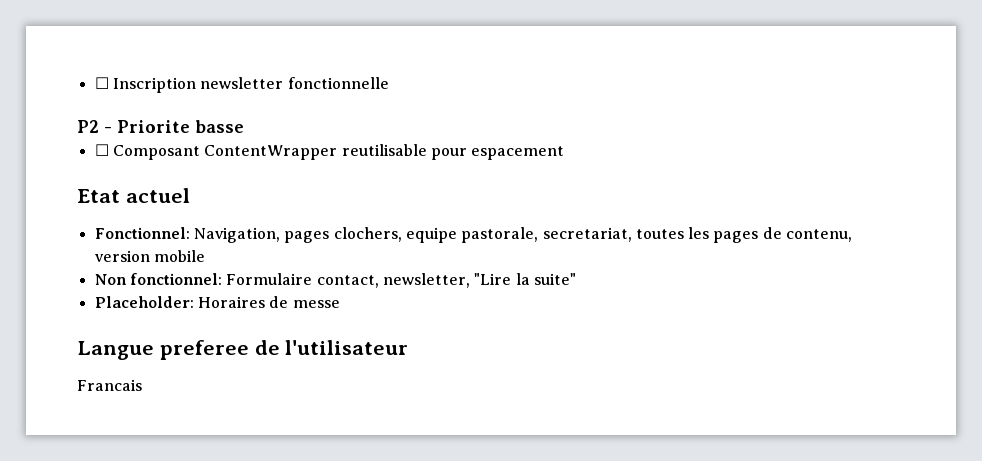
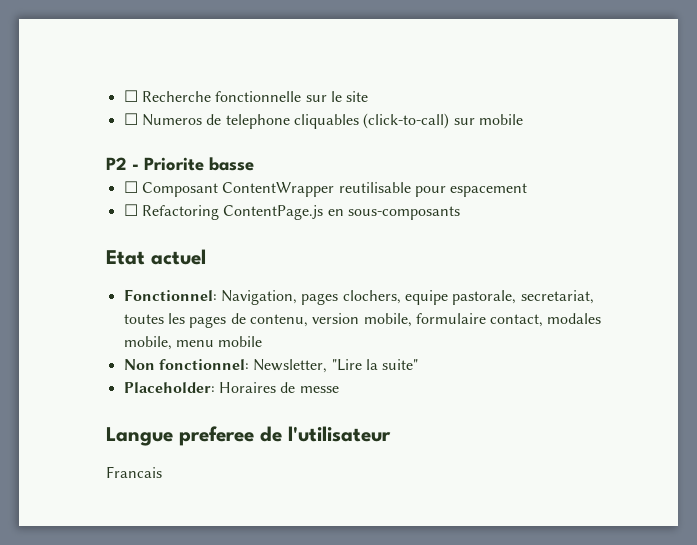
[94,77,284,93] ☐ Inscription newsletter -> [123,90,211,102] ☐ Recherche
(389, 83) none -> [305,91,369,102] [123,113,523,129] sur le site // ☐ Numeros de telephone cliquables (click-to-call) sur mobile
(565, 153) none -> [123,204,460,220] // ☐ Refactoring ContentPage.js en sous-composants
(150, 256) none -> [363,313,602,327] [123,336,214,350] mobile, formulaire contact, modales mobile, menu
[226,273,470,288] Formulaire contact, newsletter, -> [253,359,328,373] Newsletter,

